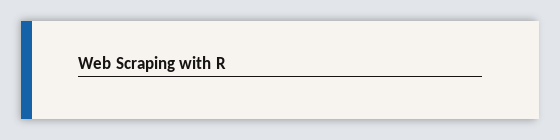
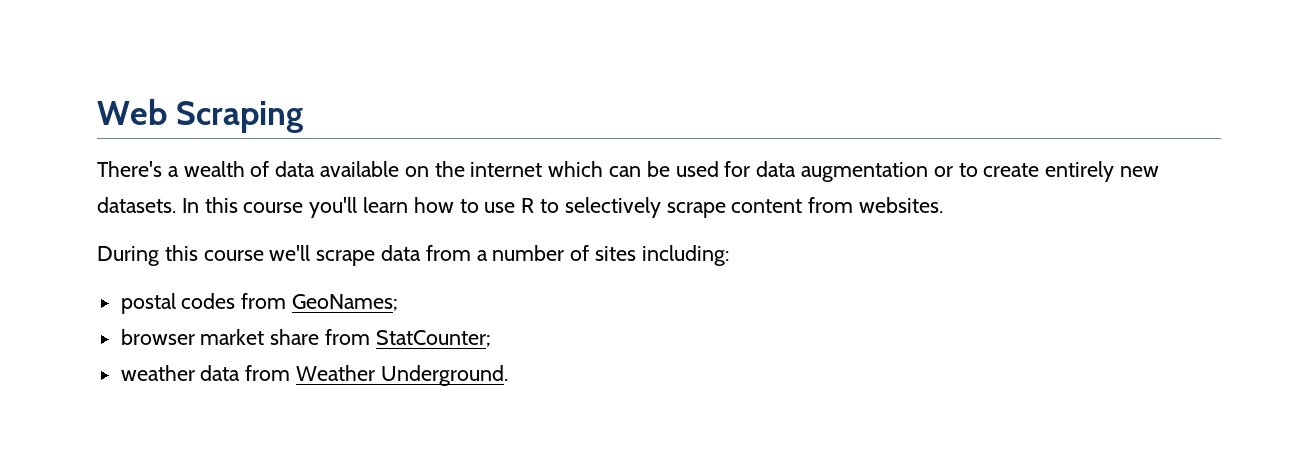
[179,56,226,69] with R -> [97,161,1160,182] [97,197,944,218] [97,245,729,266] [120,293,399,314] [120,329,491,347] [120,365,508,386] // There's a wealth of data available on the internet which can be used for data augmentation or to create entirely new datasets. In this course you'll learn how to use R to selectively scrape content from websites. // During this course we'll scrape data from a number of sites including: // postal codes from GeoNames; // browser market share from StatCounter; // weather data from Weather Underground.

